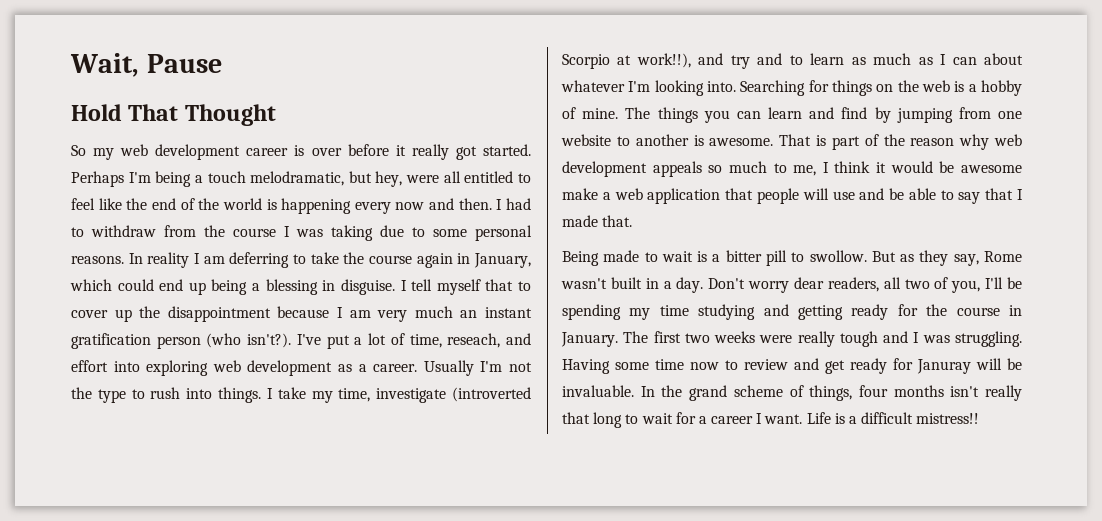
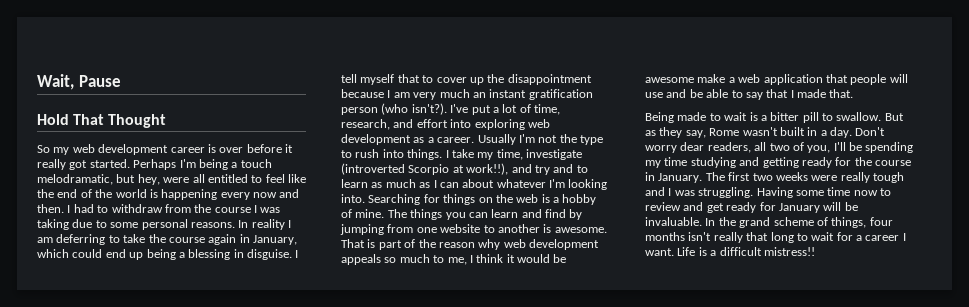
[447,333,501,348] reseach, -> [341,119,390,130] research,
[809,250,867,262] swollow. -> [836,112,882,121] swallow.
[917,359,971,374] Januray -> [778,203,820,213] January

